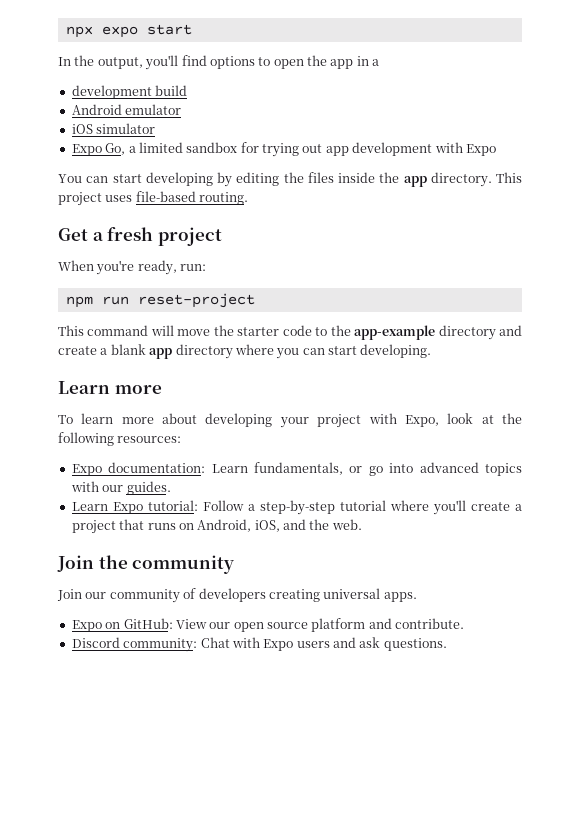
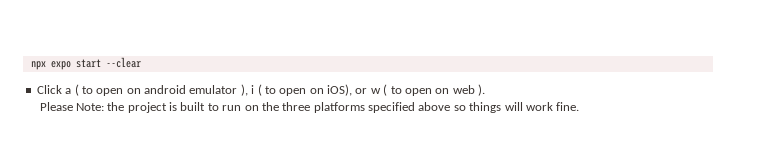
[58,55,380,70] [71,85,188,99] [71,104,182,115] [71,123,156,134] [71,142,496,157] [58,172,522,187] [58,191,249,206] [58,227,222,246] [58,260,207,275] [65,293,255,308] [58,325,522,340] [58,344,432,359] [58,381,162,394] [58,413,522,428] [58,432,182,446] [71,462,522,476] [70,481,171,495] [71,500,522,515] [71,519,362,534] [57,555,235,574] [57,588,417,603] [71,618,465,632] [71,637,447,652] // In the output, you'll find options to open the app in a // development build // Android emulator // iOS simulator // Expo Go, a limited sandbox for trying out app development with Expo // You can start developing by editing the files inside the app directory. This project uses file-based routing. // Get a fresh project // When you're ready, run: // npm run reset-project // This command will move the starter code to the app-example directory and create a blank app directory where you can start developing. // Learn more // To learn more about developing your project with Expo, look at the following resources: // Expo documentation: Learn fundamentals, or go into advanced topics with our guides. // Learn Expo tutorial: Follow a step-by-step tutorial where you'll create a project that runs on Android, iOS, and the web. // Join the community // Join our community of developers creating universal apps. // Expo on GitHub: View our open source platform and contribute. // Discord community: Chat with Expo users and ask questions. -> [105,57,141,68] [36,84,485,96] [39,102,580,113] --clear // Click a ( to open on android emulator ), i ( to open on iOS), or w ( to open on web ). // Please Note: the project is built to run on the three platforms specified above so things will work fine.

